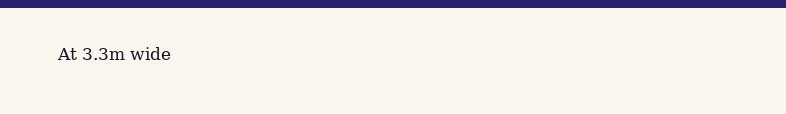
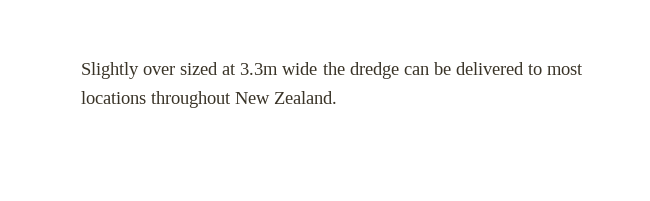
[57,47,171,60] At 3.3m wide -> [81,62,583,79] [81,91,337,108] Slightly over sized at 3.3m wide the dredge can be delivered to most locations throughout New Zealand.

